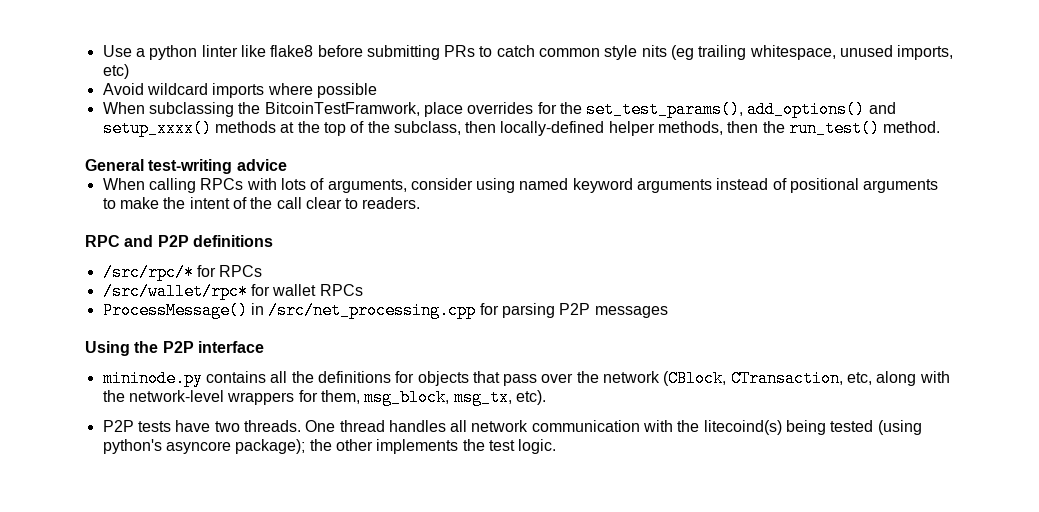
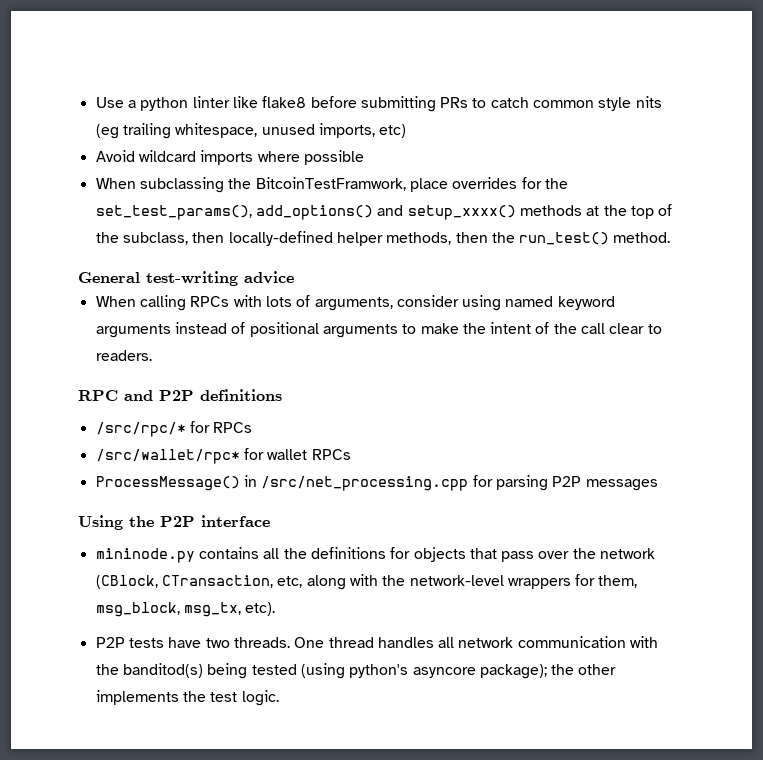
[703,420,782,435] litecoind(s) -> [122,663,203,678] banditod(s)

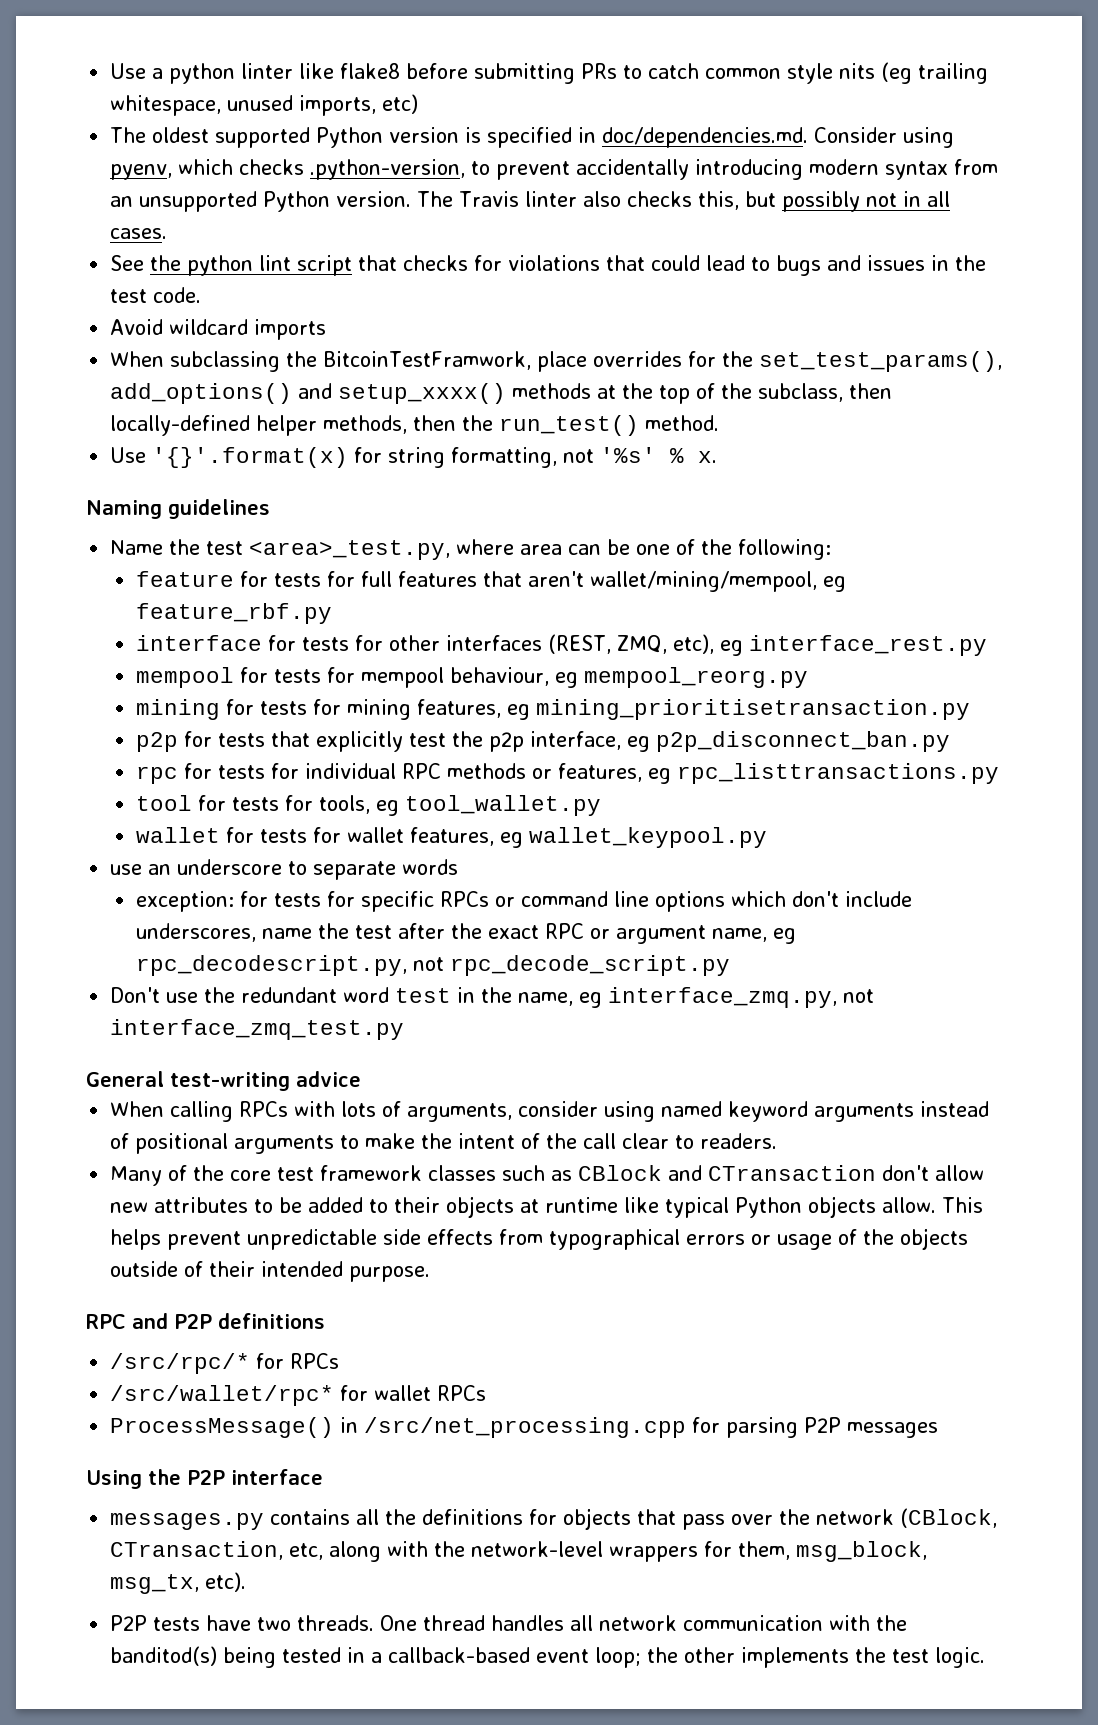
(407, 131) none -> [110,127,955,148] [110,159,999,180] [110,191,951,212] [110,228,168,239] [110,255,987,276] [110,287,202,303] // The oldest supported Python version is specified in doc/dependencies.md. Consider using pyenv, which checks .python-version, to prevent accidentally introducing modern syntax from an unsupported Python version. The Travis linter also checks this, but possibly not in all cases. // See the python lint script that checks for violations that could lead to bugs and issues in the test code.
[257,150,364,165] where possible -> (327, 329) none
(671, 237) none -> [110,447,718,468] [86,499,270,519] [110,539,832,560] [135,571,846,592] [135,603,332,624] [135,634,987,656] [135,667,808,688] [135,699,970,720] [135,731,950,752] [135,763,999,784] [135,795,601,816] [135,827,767,848] [110,859,459,880] [135,891,912,912] [135,923,796,944] [135,955,730,976] [110,987,875,1008] [110,1019,405,1040] // Use '{}'.format(x) for string formatting, not '%s' % x. // Naming guidelines // Name the test <area>_test.py, where area can be one of the following: // feature for tests for full features that aren't wallet/mining/mempool, eg feature_rbf.py // interface for tests for other interfaces (REST, ZMQ, etc), eg interface_rest.py // mempool for tests for mempool behaviour, eg mempool_reorg.py // mining for tests for mining features, eg mining_prioritisetransaction.py // p2p for tests that explicitly test the p2p interface, eg p2p_disconnect_ban.py // rpc for tests for individual RPC methods or features, eg rpc_listtransactions.py // tool for tests for tools, eg tool_wallet.py // wallet for tests for wallet features, eg wallet_keypool.py // use an underscore to separate words // exception: for tests for specific RPCs or command line options which don't include underscores, name the test after the exact RPC or argument name, eg rpc_decodescript.py, not rpc_decode_script.py // Don't use the redundant word test in the name, eg interface_zmq.py, not interface_zmq_test.py
(152, 355) none -> [110,1165,985,1186] [110,1196,984,1218] [110,1228,969,1250] [110,1261,431,1282] // Many of the core test framework classes such as CBlock and CTransaction don't allow new attributes to be added to their objects at runtime like typical Python objects allow. This helps prevent unpredictable side effects from typographical errors or usage of the objects outside of their intended purpose.
[95,548,195,563] mininode.py -> [110,1513,265,1530] messages.py
[300,663,547,679] (using python's asyncore package); -> [347,1647,642,1668] in a callback-based event loop;

